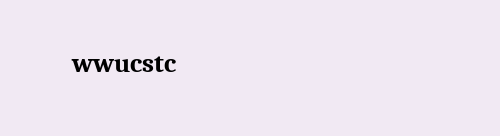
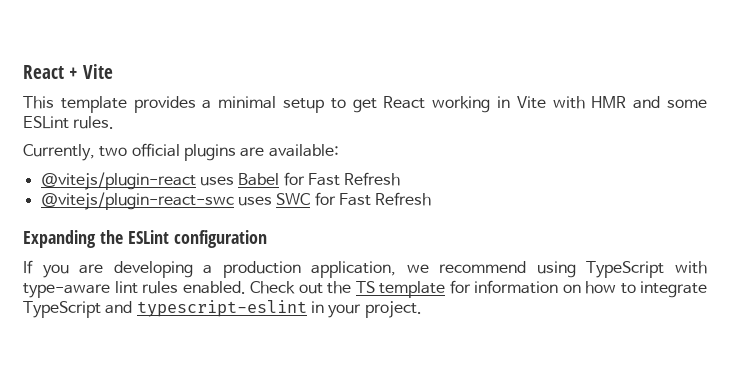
[71,56,177,72] wwucstc -> [23,64,114,79] [23,96,707,113] [23,116,115,129] [23,143,339,161] [40,172,401,190] [40,192,432,210] [23,230,267,248] [23,260,707,278] [23,280,707,298] [23,300,422,318] React + Vite // This template provides a minimal setup to get React working in Vite with HMR and some ESLint rules. // Currently, two official plugins are available: // @vitejs/plugin-react uses Babel for Fast Refresh // @vitejs/plugin-react-swc uses SWC for Fast Refresh // Expanding the ESLint configuration // If you are developing a production application, we recommend using TypeScript with type-aware lint rules enabled. Check out the TS template for information on how to integrate TypeScript and typescript-eslint in your project.

